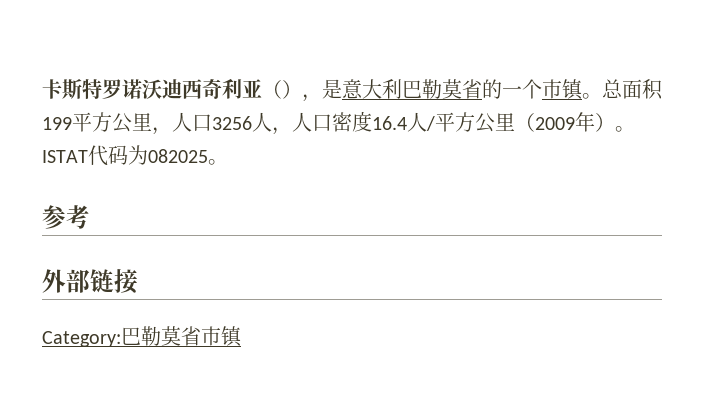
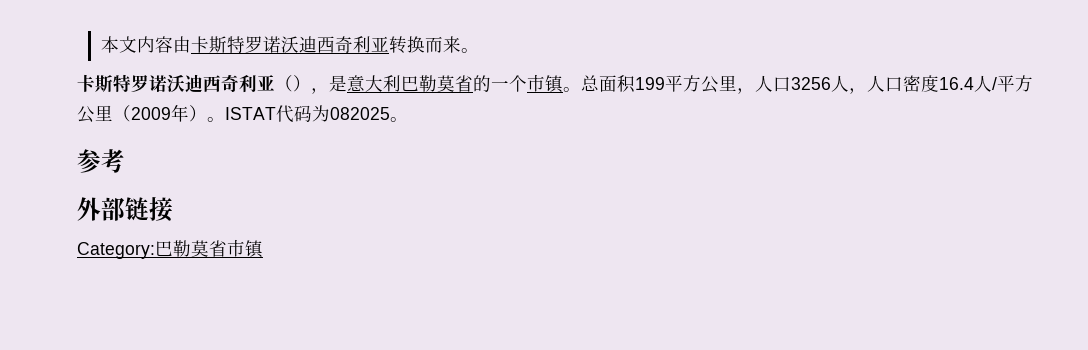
(42, 89) none -> [100,36,479,54] 本文内容由卡斯特罗诺沃迪西奇利亚转换而来。 //

